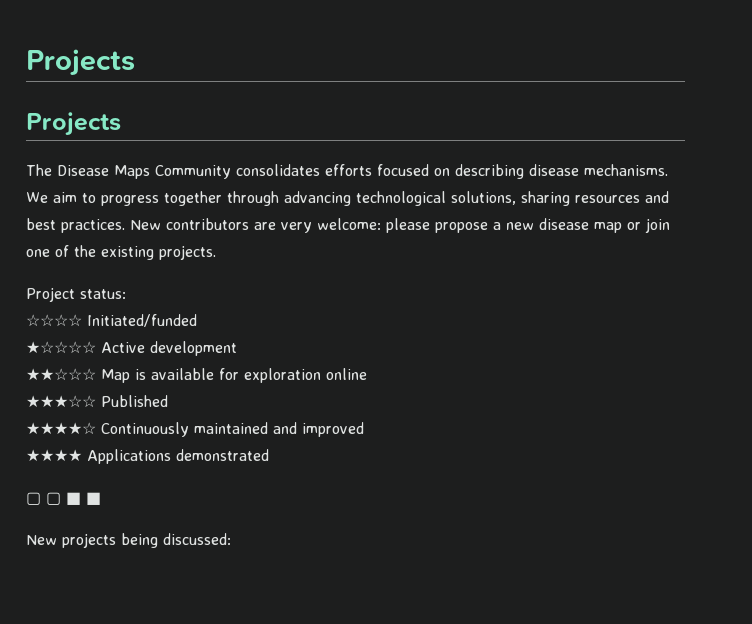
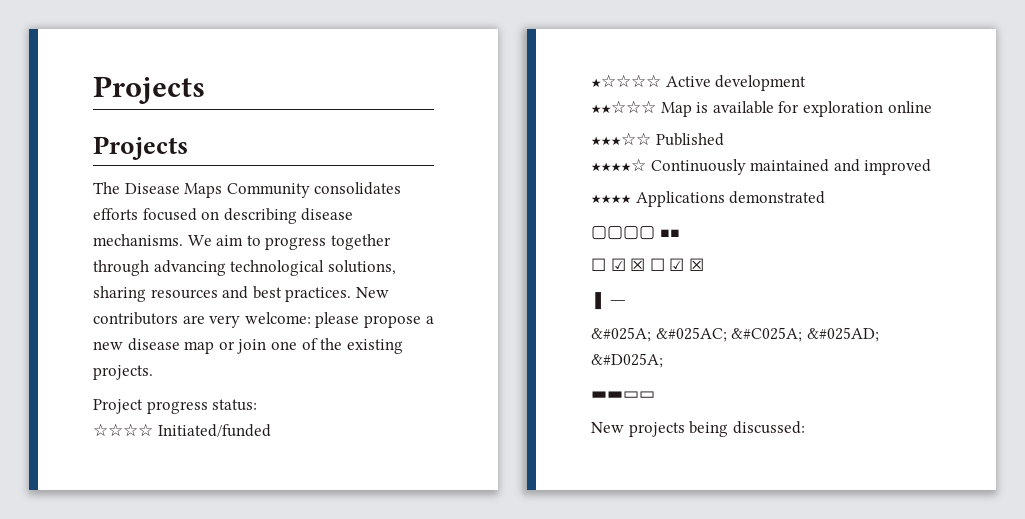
(75, 294) none -> [146,401,208,414] progress
[26,492,101,505] ▢ ▢ ■ ■ -> [591,226,680,240] [591,258,704,271] [591,292,626,310] [591,327,879,342] [591,353,663,368] [591,391,655,399] ▢▢▢▢ ■■ // ☐ ☑ ☒ ☐ ☑ ☒ // ❚ ― // &#025A; &#025AC; &#C025A; &#025AD; &#D025A; // ▬▬▭▭

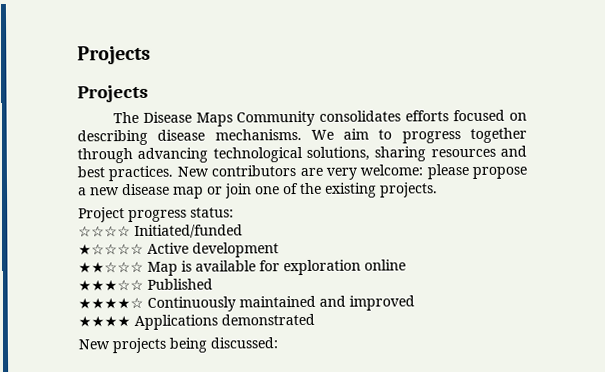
[591,226,680,240] [591,258,704,271] [591,292,626,310] [591,327,879,342] [591,353,663,368] [591,391,655,399] // ▢▢▢▢ ■■ // ☐ ☑ ☒ ☐ ☑ ☒ // ❚ ― // &#025A; &#025AC; &#C025A; &#025AD; &#D025A; // ▬▬▭▭ -> (315, 319) none

